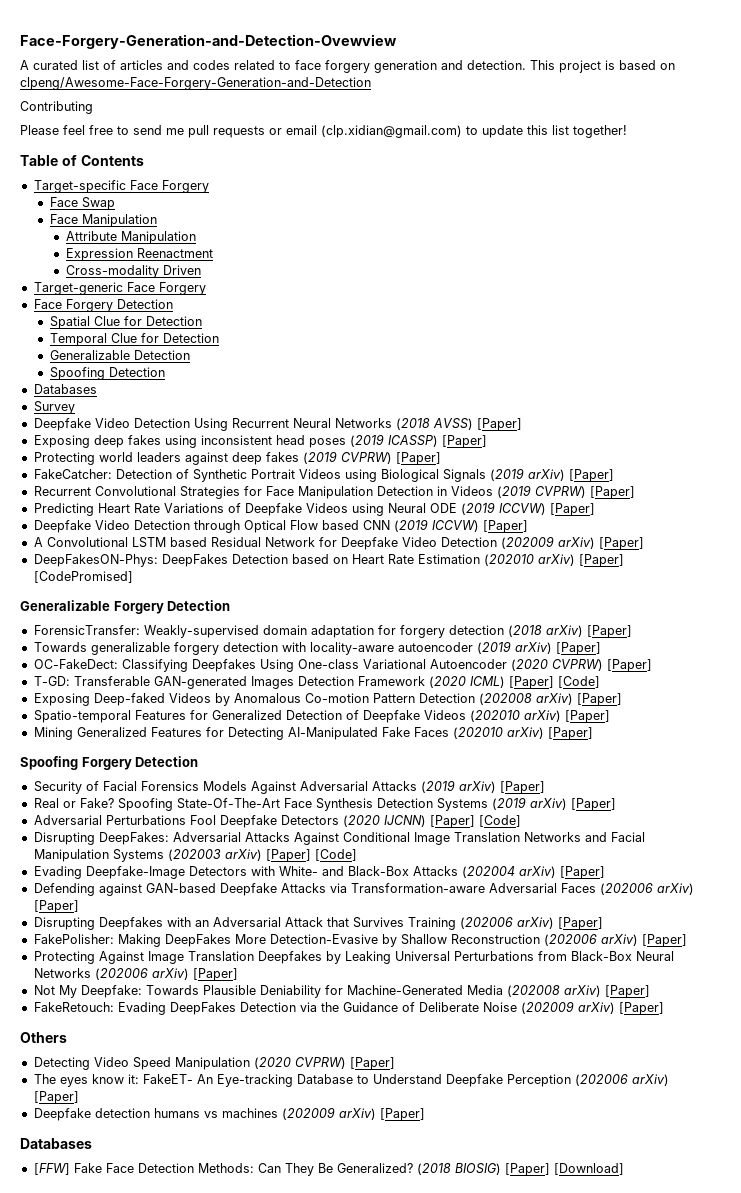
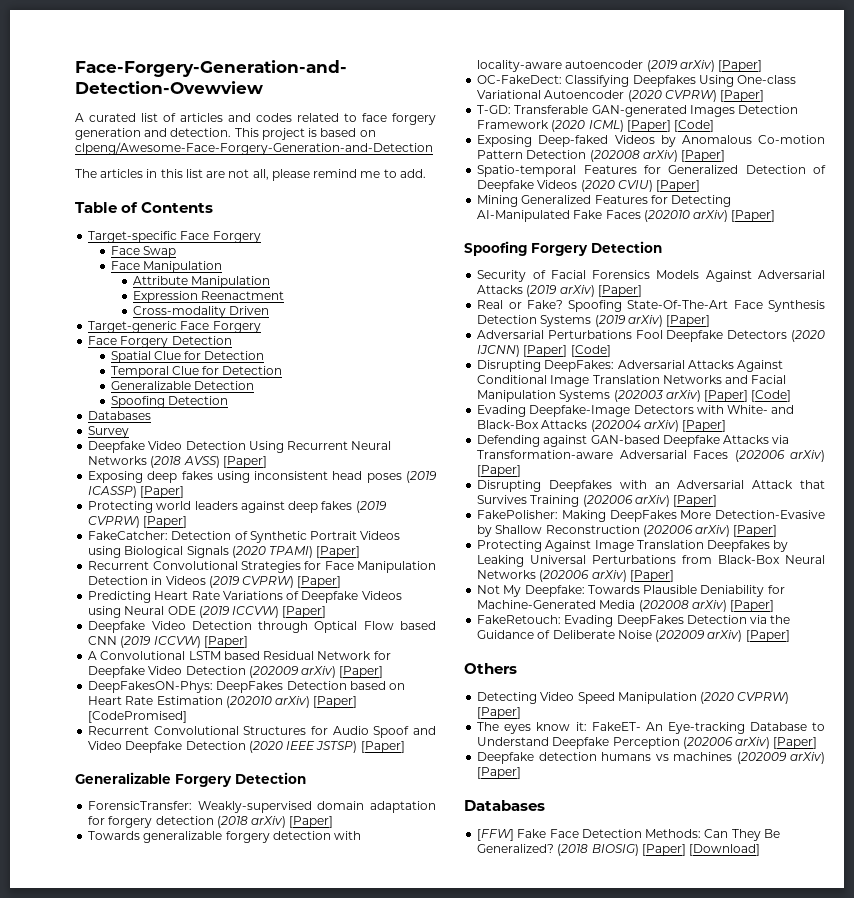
[20,101,93,114] [20,125,627,138] Contributing // Please feel free to send me pull requests or email (clp.xidian@gmail.com) to update this list together! -> [75,169,426,181] The articles in this list are not all, please remind me to add.
[489,468,565,481] (2019 arXiv) -> [231,546,314,558] (2020 TPAMI)
(133, 577) none -> [88,726,436,738] [88,741,405,753] // Recurrent Convolutional Structures for Audio Spoof and Video Deepfake Detection (2020 IEEE JSTSP) [Paper]
[469,710,561,722] (202010 arXiv) -> [580,180,653,192] (2020 CVIU)

